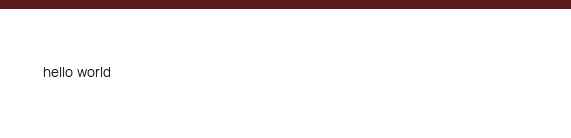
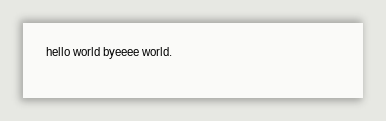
(111, 72) none -> [103,47,173,59] byeeee world.

